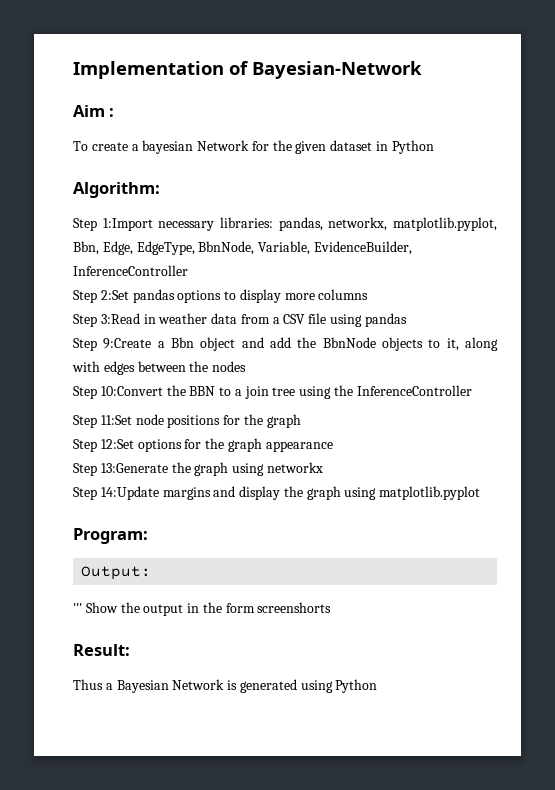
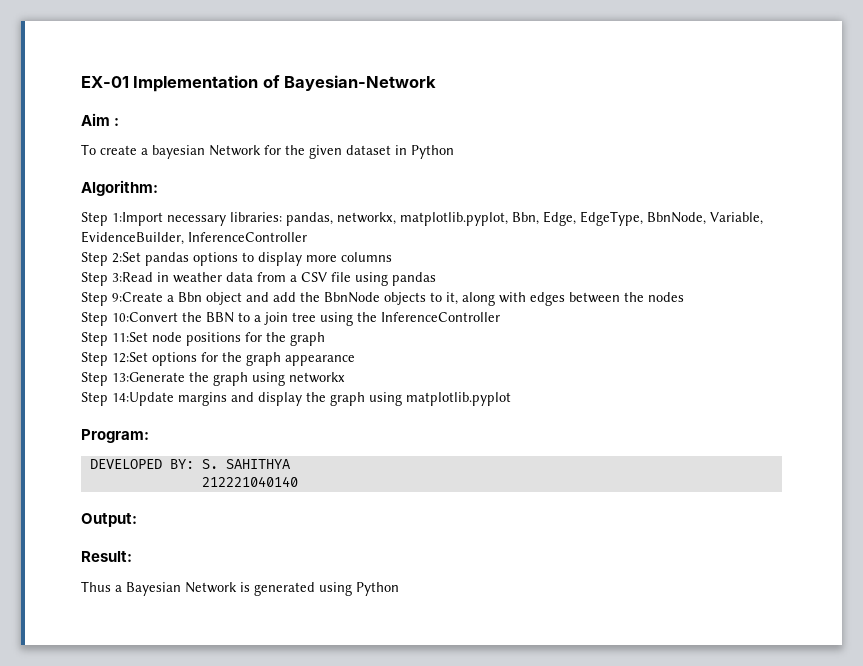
(73, 70) none -> [81,76,129,88] EX-01
[81,566,152,580] [73,602,332,616] Output: // ''' Show the output in the form screenshorts -> [89,459,291,469] [201,476,298,487] [81,513,137,527] DEVELOPED BY: S. SAHITHYA // 212221040140 // Output:

